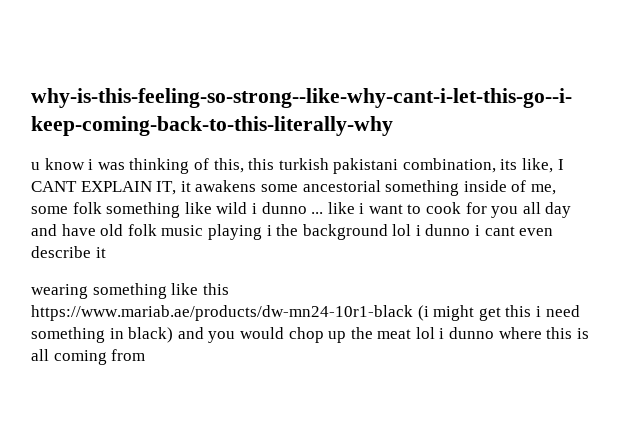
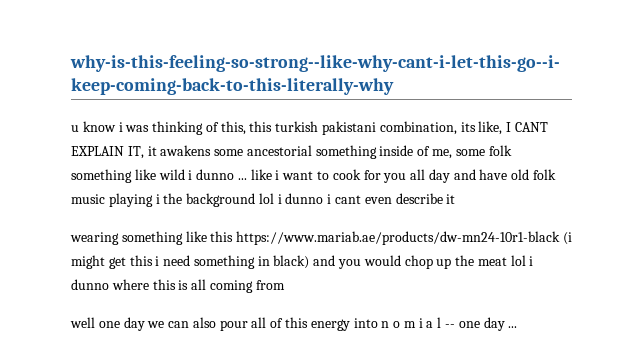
(146, 355) none -> [70,317,518,331] // well one day we can also pour all of this energy into n o m i a l -- one day ...

